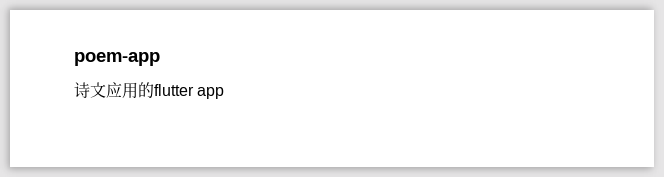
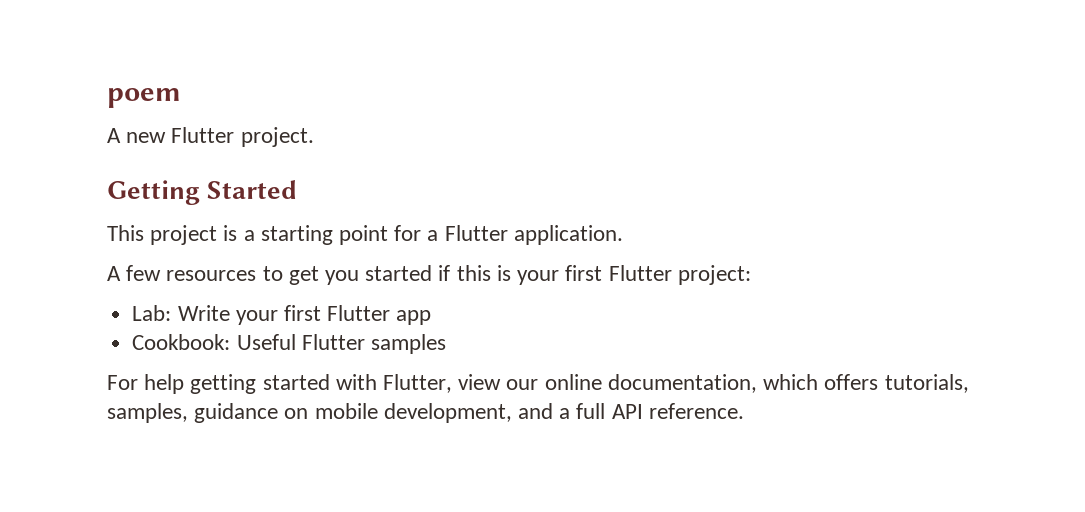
[74,52,160,66] [74,82,225,99] poem-app // 诗文应用的flutter app -> [107,88,181,108] [107,127,314,147] [107,180,298,205] [107,225,623,245] [107,265,751,285] [132,305,432,325] [132,334,446,354] [107,374,969,394] [107,403,744,423] poem // A new Flutter project. // Getting Started // This project is a starting point for a Flutter application. // A few resources to get you started if this is your first Flutter project: // Lab: Write your first Flutter app // Cookbook: Useful Flutter samples // For help getting started with Flutter, view our online documentation, which offers tutorials, samples, guidance on mobile development, and a full API reference.

